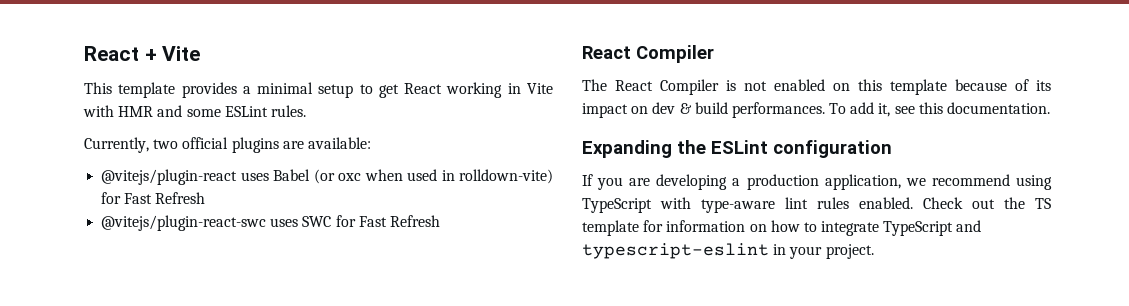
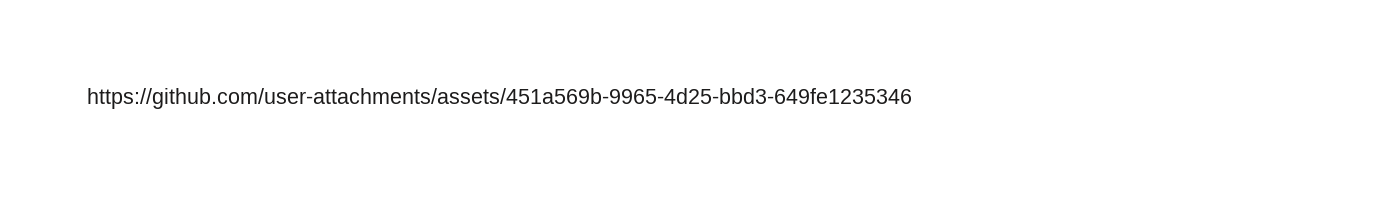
[84,46,201,61] [84,82,553,98] [83,105,306,117] [84,137,371,153] [101,169,553,185] [101,192,206,204] [101,215,440,231] [582,45,714,63] [582,79,1051,95] [582,102,1051,118] [582,140,892,158] [582,174,1052,190] [582,197,1051,213] [582,220,982,236] [582,243,874,259] React + Vite // This template provides a minimal setup to get React working in Vite with HMR and some ESLint rules. // Currently, two official plugins are available: // @vitejs/plugin-react uses Babel (or oxc when used in rolldown-vite) for Fast Refresh // @vitejs/plugin-react-swc uses SWC for Fast Refresh // React Compiler // The React Compiler is not enabled on this template because of its impact on dev & build performances. To add it, see this documentation. // Expanding the ESLint configuration // If you are developing a production application, we recommend using TypeScript with type-aware lint rules enabled. Check out the TS template for information on how to integrate TypeScript and typescript-eslint in your project. -> [87,88,912,109] https://github.com/user-attachments/assets/451a569b-9965-4d25-bbd3-649fe1235346

